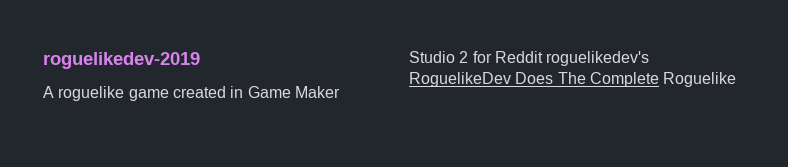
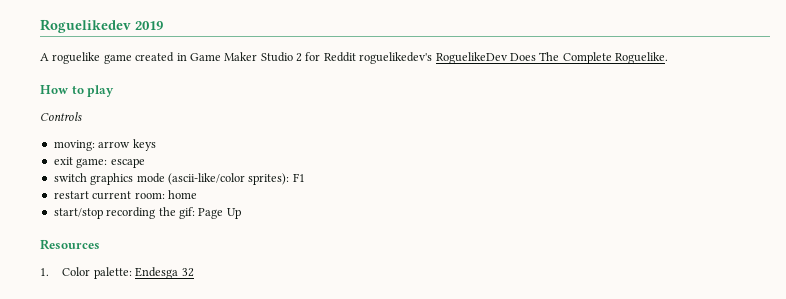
[43,52,200,69] roguelikedev-2019 -> [40,19,163,33] Roguelikedev 2019
[663,72,737,87] Roguelike -> [615,52,668,64] [40,85,115,97] [40,112,82,121] [53,139,156,151] [53,157,145,168] [53,173,305,185] [53,190,197,200] [53,207,241,219] [40,239,100,250] [40,267,194,279] Roguelike. // How to play // Controls // moving: arrow keys // exit game: escape // switch graphics mode (ascii-like/color sprites): F1 // restart current room: home // start/stop recording the gif: Page Up // Resources // 1. Color palette: Endesga 32

